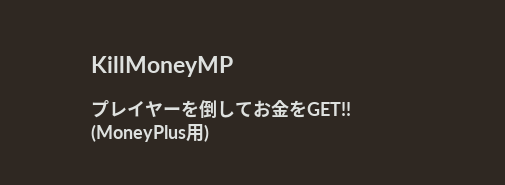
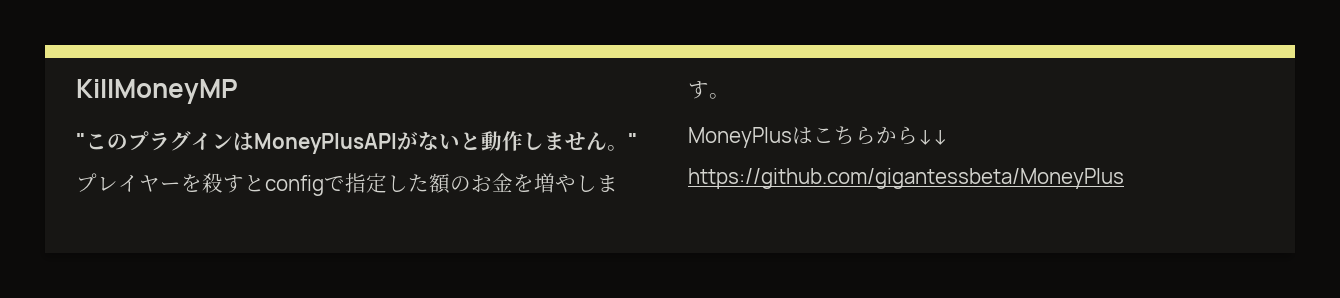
[91,100,351,118] [91,124,209,142] プレイヤーを倒してお金をGET!! (MoneyPlus用) -> [76,131,638,154] [76,173,618,196] [688,81,730,99] [688,126,948,148] [688,168,1124,189] "このプラグインはMoneyPlusAPIがないと動作しません。" // プレイヤーを殺すとconfigで指定した額のお金を増やします。 // MoneyPlusはこちらから↓↓ // https://github.com/gigantessbeta/MoneyPlus

